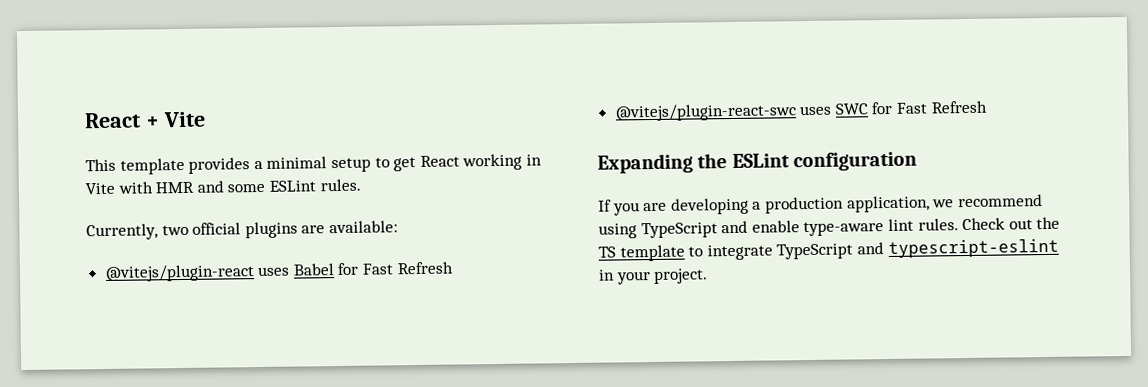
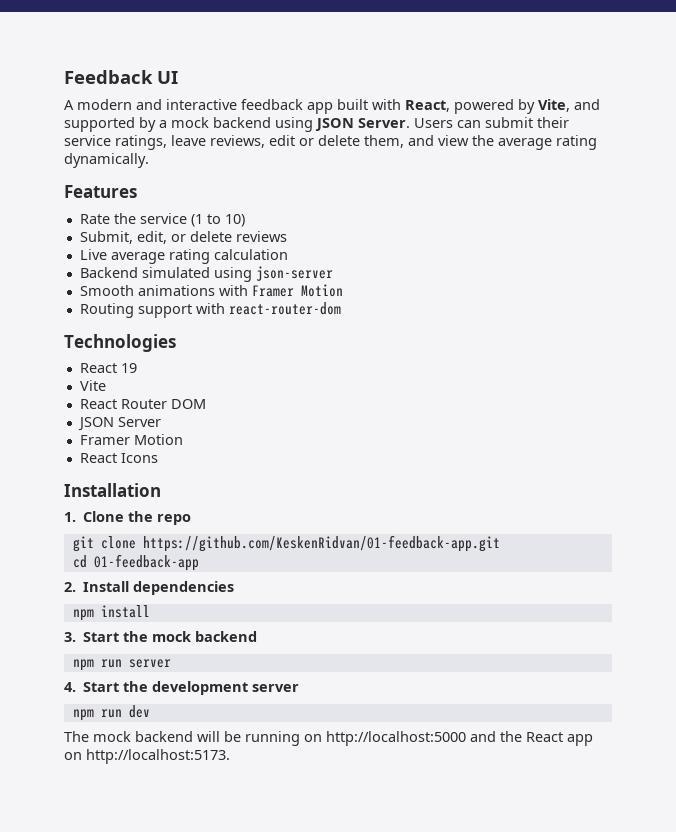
[84,111,206,129] [85,153,542,175] [85,178,361,195] [86,220,398,241] [104,261,454,282] [614,100,988,122] [597,151,918,174] [598,194,1043,216] [598,216,1061,239] [598,238,1059,262] [598,268,709,285] React + Vite // This template provides a minimal setup to get React working in Vite with HMR and some ESLint rules. // Currently, two official plugins are available: // @vitejs/plugin-react uses Babel for Fast Refresh // @vitejs/plugin-react-swc uses SWC for Fast Refresh // Expanding the ESLint configuration // If you are developing a production application, we recommend using TypeScript and enable type-aware lint rules. Check out the TS template to integrate TypeScript and typescript-eslint in your project. -> [64,70,178,84] [64,99,600,114] [64,117,569,132] [64,135,597,150] [64,153,149,168] [64,185,137,198] [79,213,245,227] [79,231,287,244] [79,249,288,264] [79,266,333,282] [79,284,343,297] [79,302,341,318] [64,334,176,352] [79,363,137,373] [79,380,106,391] [79,399,206,409] [77,417,161,431] [79,434,183,445] [79,453,158,463] [64,483,161,497] [64,511,192,525] [72,535,500,552] [72,554,199,571] [64,581,235,595] [72,605,150,621] [64,631,258,642] [72,659,171,671] [64,681,300,695] [72,705,150,721] [64,731,593,746] [64,749,230,764] Feedback UI // A modern and interactive feedback app built with React, powered by Vite, and supported by a mock backend using JSON Server. Users can submit their service ratings, leave reviews, edit or delete them, and view the average rating dynamically. // Features // Rate the service (1 to 10) // Submit, edit, or delete reviews // Live average rating calculation // Backend simulated using json-server // Smooth animations with Framer Motion // Routing support with react-router-dom // Technologies // React 19 // Vite // React Router DOM // JSON Server // Framer Motion // React Icons // Installation // 1. Clone the repo // git clone https://github.com/KeskenRidvan/01-feedback-app.git // cd 01-feedback-app // 2. Install dependencies // npm install // 3. Start the mock backend // npm run server // 4. Start the development server // npm run dev // The mock backend will be running on http://localhost:5000 and the React app on http://localhost:5173.

